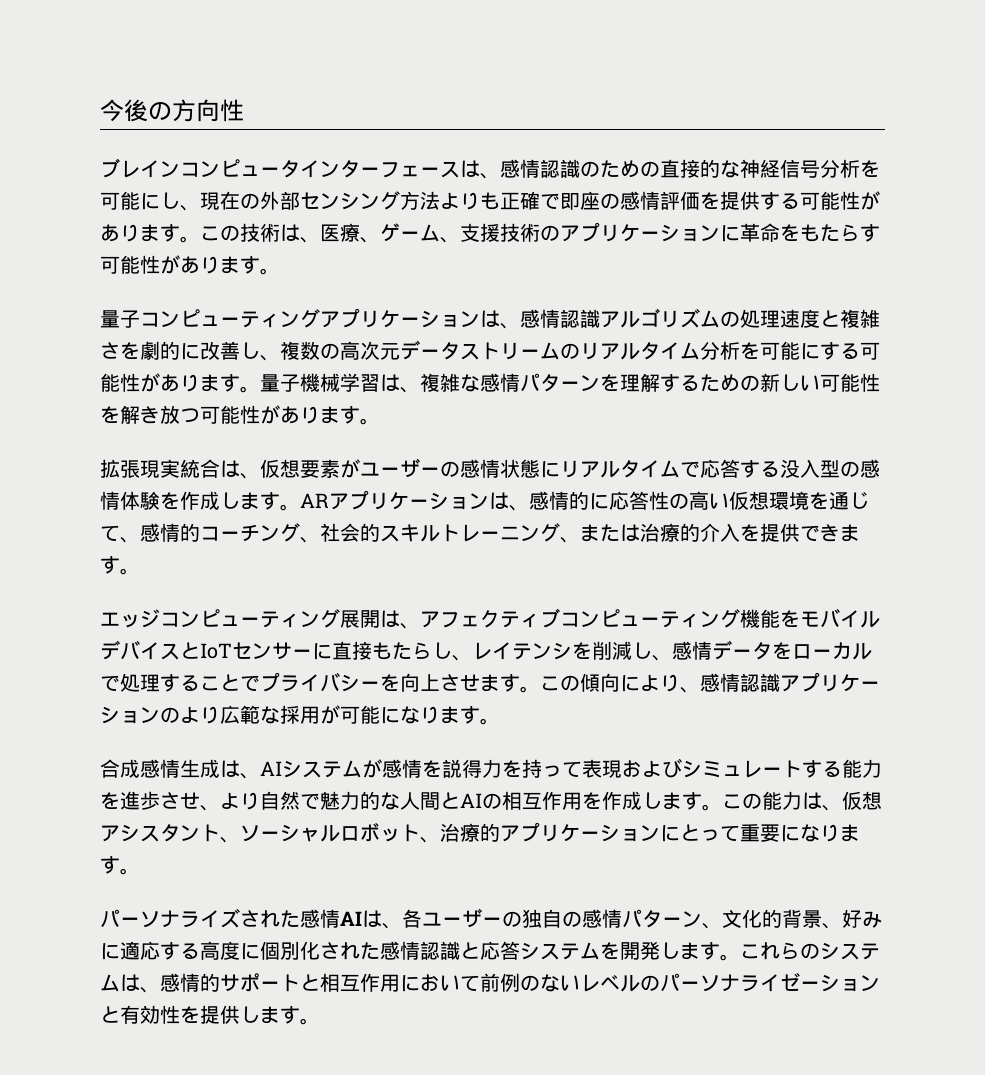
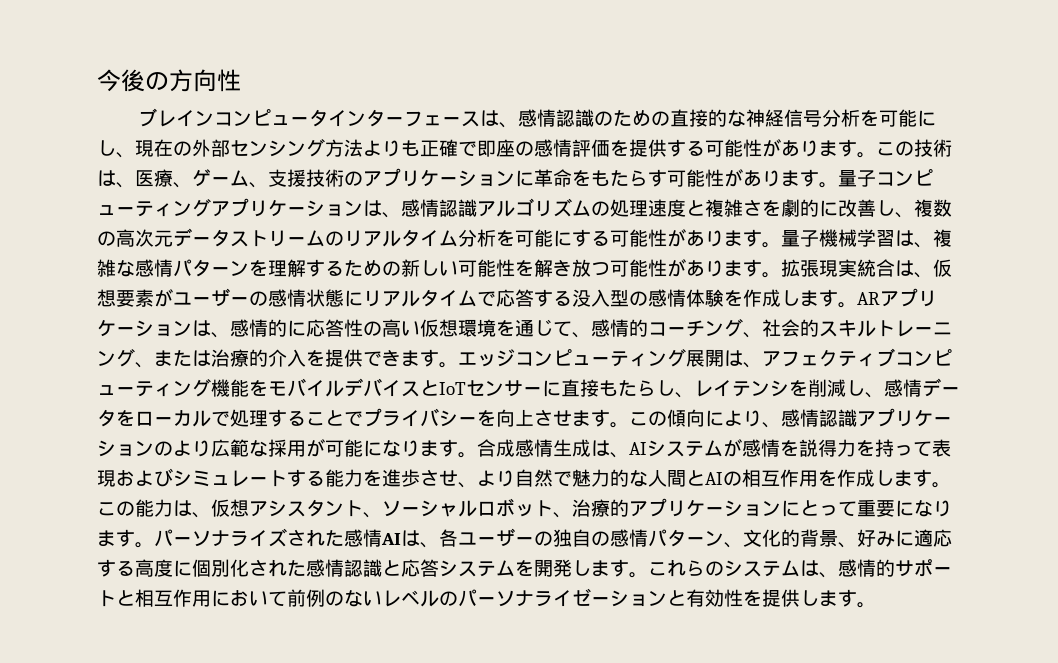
(280, 271) // -> (838, 185) none
(380, 421) // -> (781, 275) none
(140, 571) // -> (458, 365) none
(500, 721) // -> (477, 455) none
(140, 871) // -> (154, 545) none

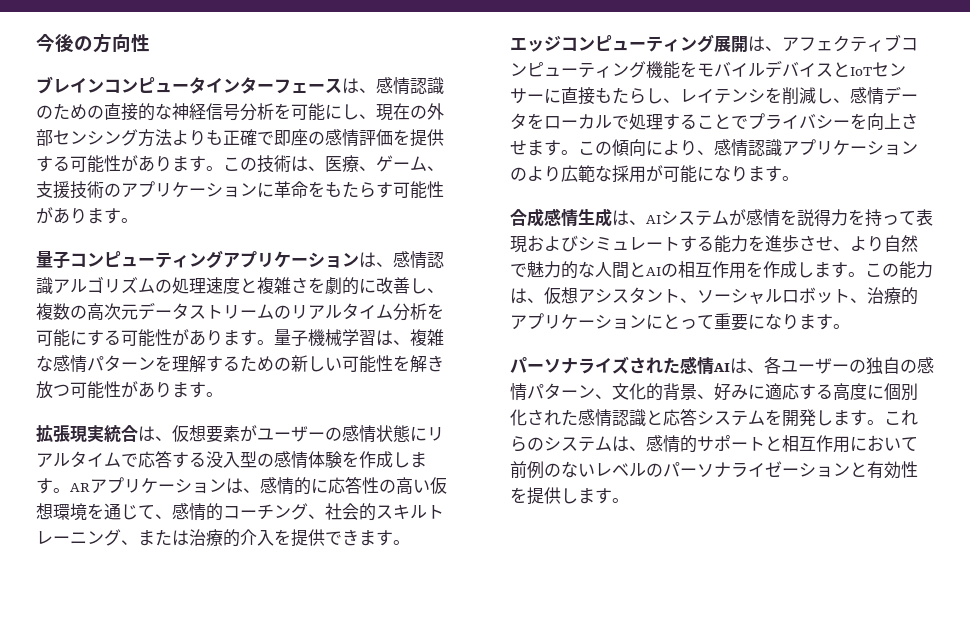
(838, 185) none -> (138, 220) //
(781, 275) none -> (223, 394) //
(458, 365) none -> (410, 542) //
(477, 455) none -> (799, 178) //
(154, 545) none -> (850, 326) //

